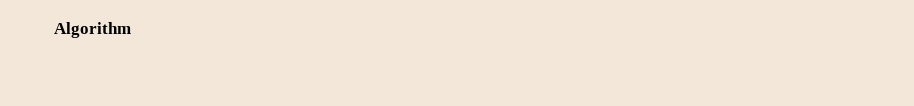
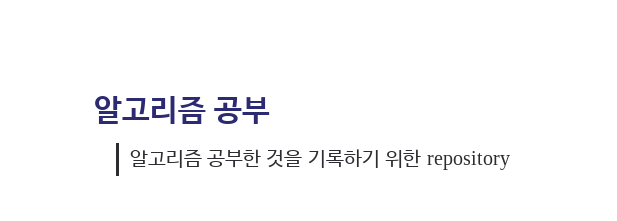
[54,22,131,38] Algorithm -> [94,96,271,124] [129,149,510,170] 알고리즘 공부 // 알고리즘 공부한 것을 기록하기 위한 repository

